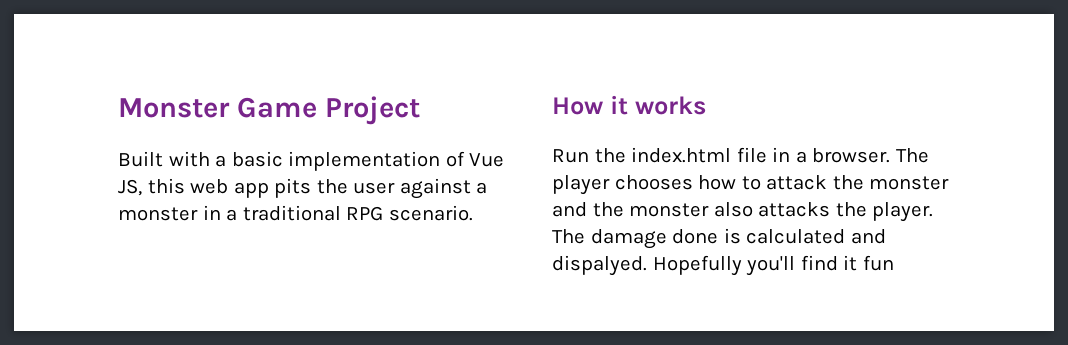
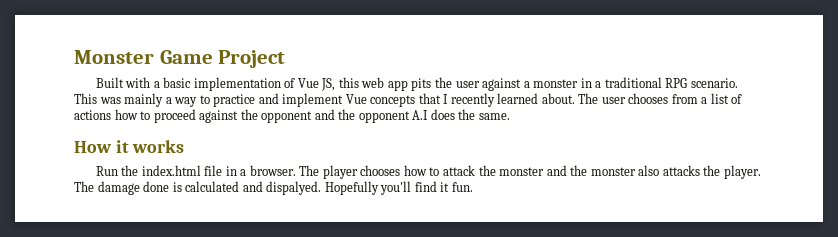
(473, 213) none -> [74,93,743,107] [74,109,510,123] This was mainly a way to practice and implement Vue concepts that I recently learned about. The user chooses from a list of actions how to proceed against the opponent and the opponent A.I does the same.
[862,255,894,271] fun -> [451,182,473,192] fun.

